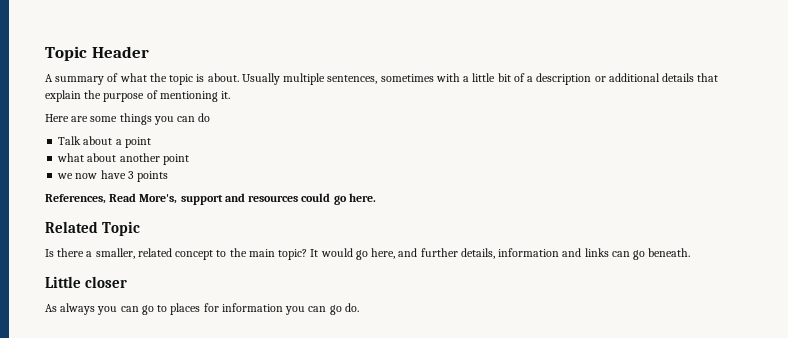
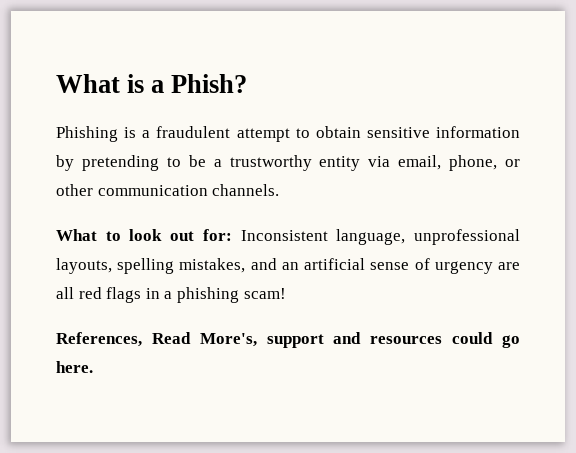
[45,46,149,61] [45,73,719,85] [45,90,231,102] [45,113,211,125] [58,136,151,148] [57,153,189,165] [57,170,169,182] Topic Header // A summary of what the topic is about. Usually multiple sentences, sometimes with a little bit of a description or additional details that explain the purpose of mentioning it. // Here are some things you can do // Talk about a point // what about another point // we now have 3 points -> [56,74,248,93] [56,126,520,142] [56,155,520,171] [56,184,280,196] [56,229,520,245] [56,258,520,274] [56,287,286,303] What is a Phish? // Phishing is a fraudulent attempt to obtain sensitive information by pretending to be a trustworthy entity via email, phone, or other communication channels. // What to look out for: Inconsistent language, unprofessional layouts, spelling mistakes, and an artificial sense of urgency are all red flags in a phishing scam!
[45,221,141,236] [45,248,691,260] [45,276,128,288] [45,303,359,315] // Related Topic // Is there a smaller, related concept to the main topic? It would go here, and further details, information and links can go beneath. // Little closer // As always you can go to places for information you can go do. -> (93, 367) none

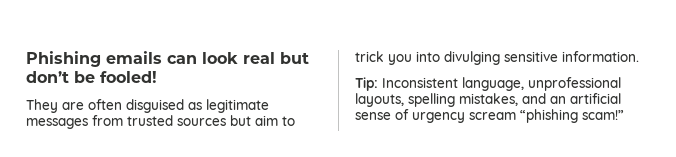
[56,74,248,93] [56,126,520,142] [56,155,520,171] [56,184,280,196] [56,229,232,241] What is a Phish? // Phishing is a fraudulent attempt to obtain sensitive information by pretending to be a trustworthy entity via email, phone, or other communication channels. // What to look out for: -> [26,51,309,67] [26,71,157,83] [26,99,269,113] [26,115,295,129] [355,51,639,65] [355,77,378,91] Phishing emails can look real but don’t be fooled! // They are often disguised as legitimate messages from trusted sources but aim to trick you into divulging sensitive information. // Tip:
[498,262,520,270] [56,287,286,303] [56,332,520,348] [56,361,93,373] are all red flags in a phishing scam! // References, Read More's, support and resources could go here. -> [469,109,624,123] scream “phishing scam!”

